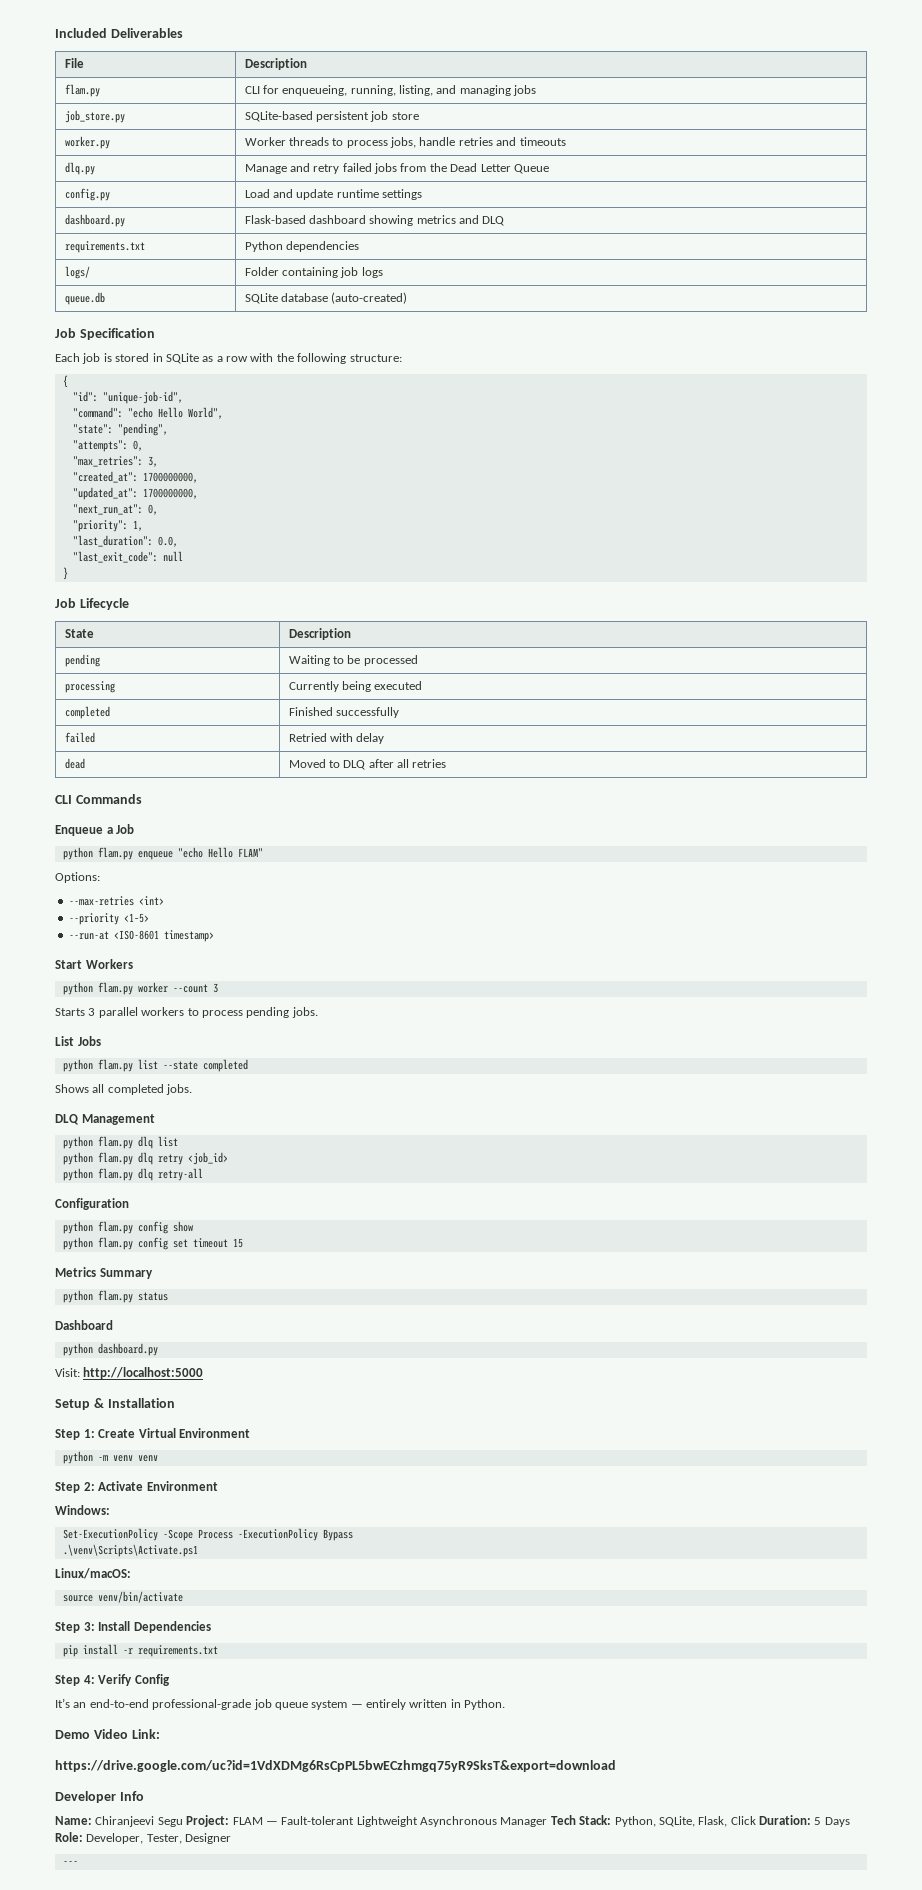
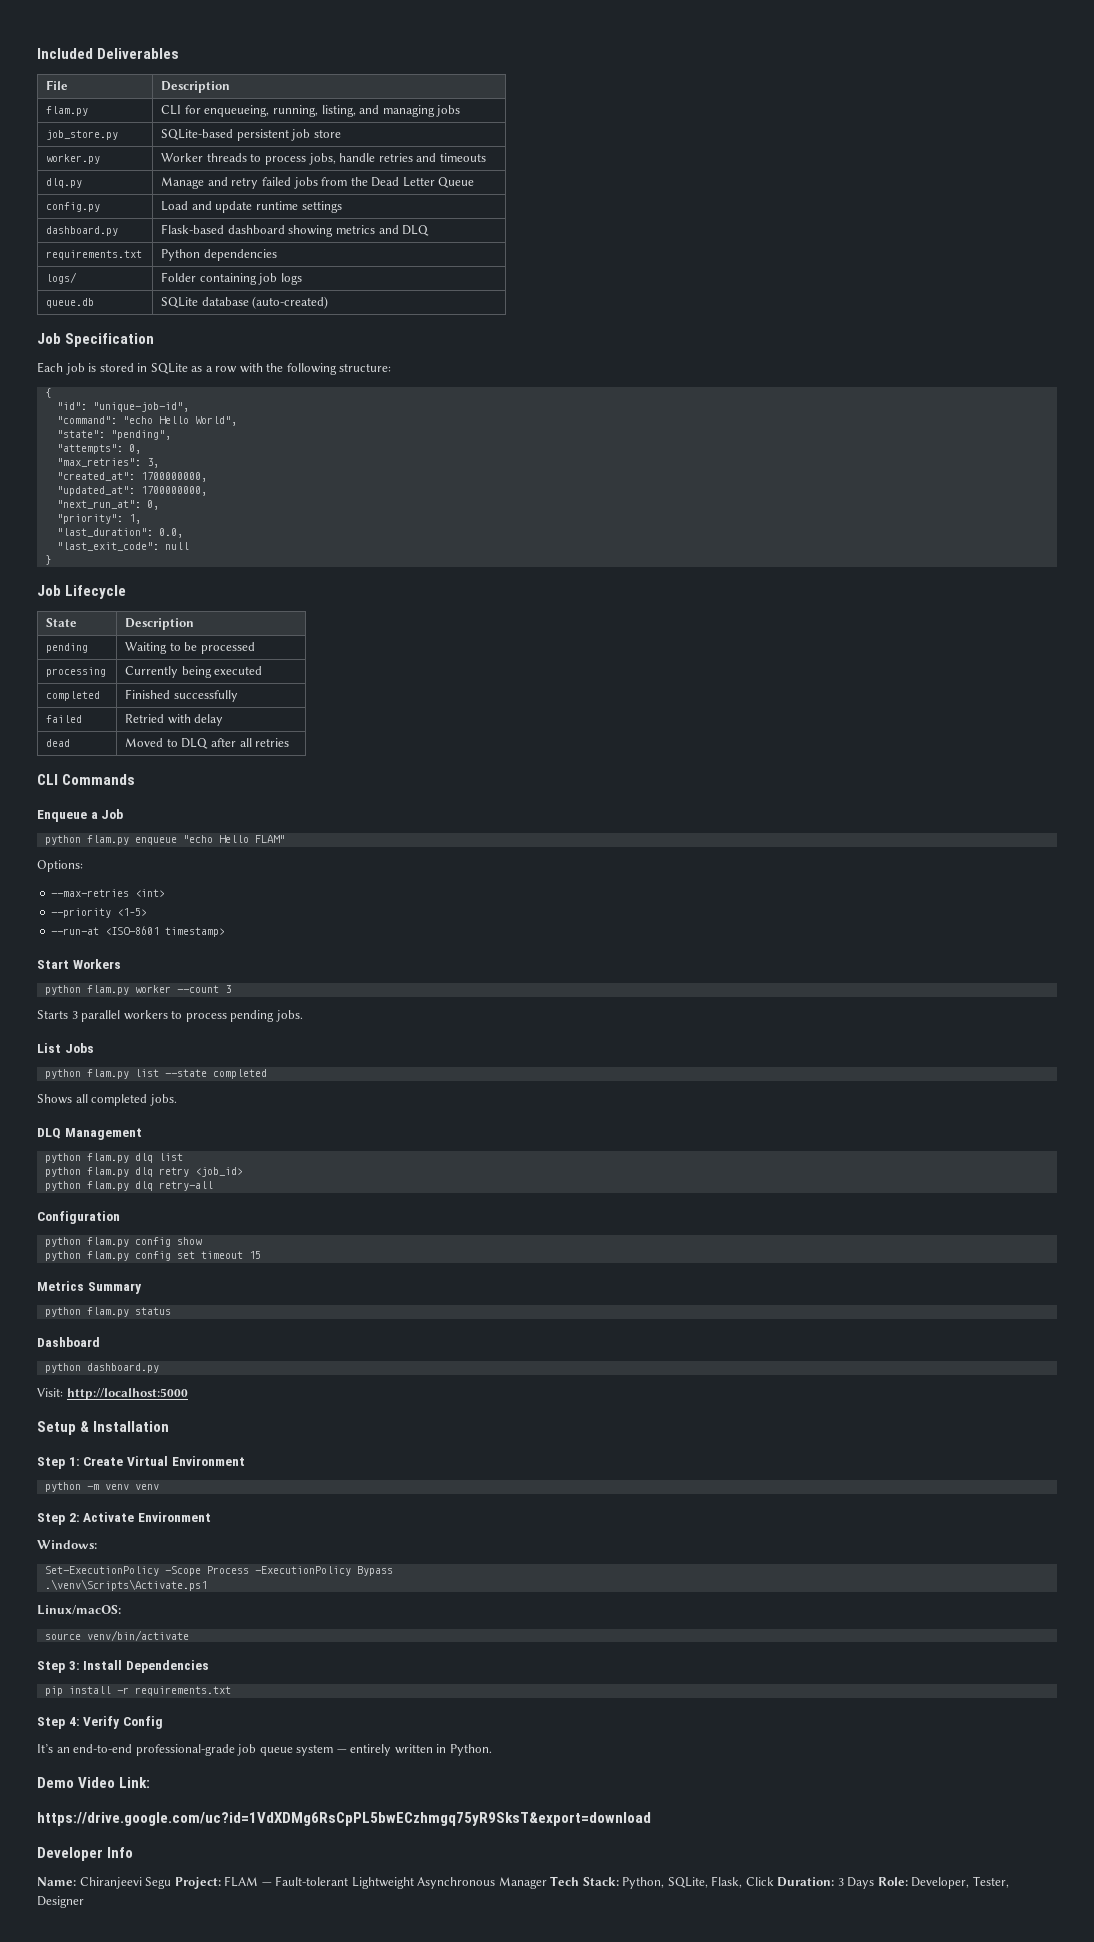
[814,1817,822,1825] 5 -> [837,1878,844,1886] 3
[62,1861,78,1865] // --- -> (84, 1902) none

